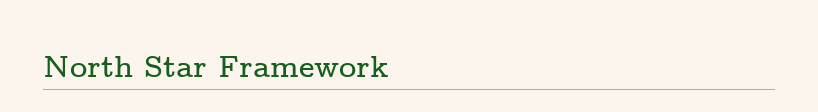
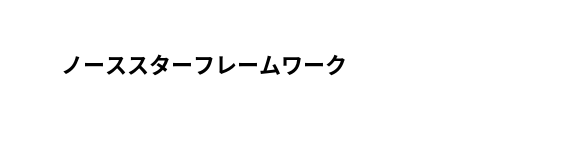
[43,56,388,77] North Star Framework -> [61,54,347,76] ノーススターフレームワーク

